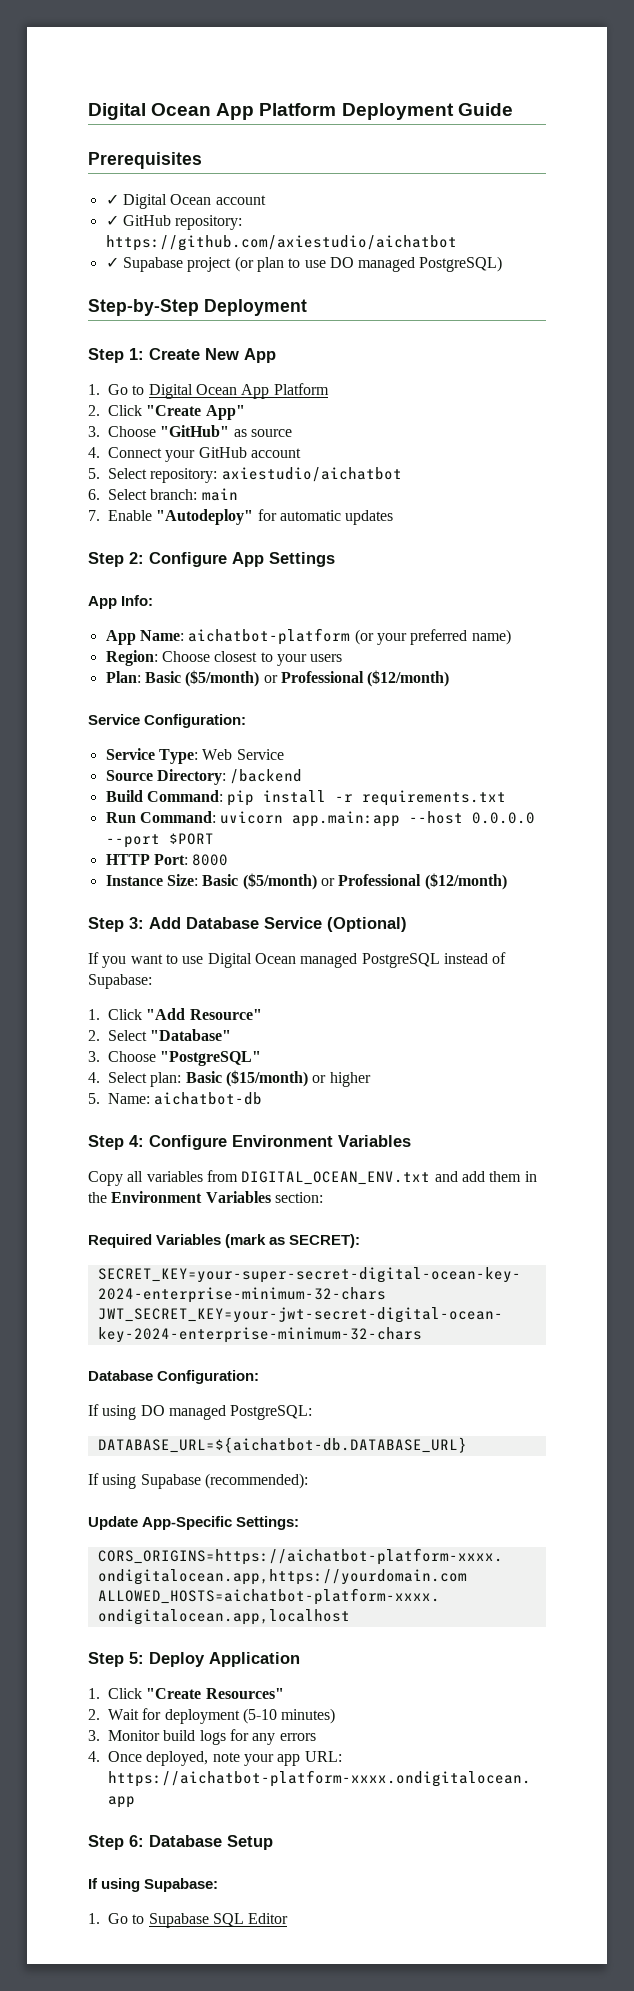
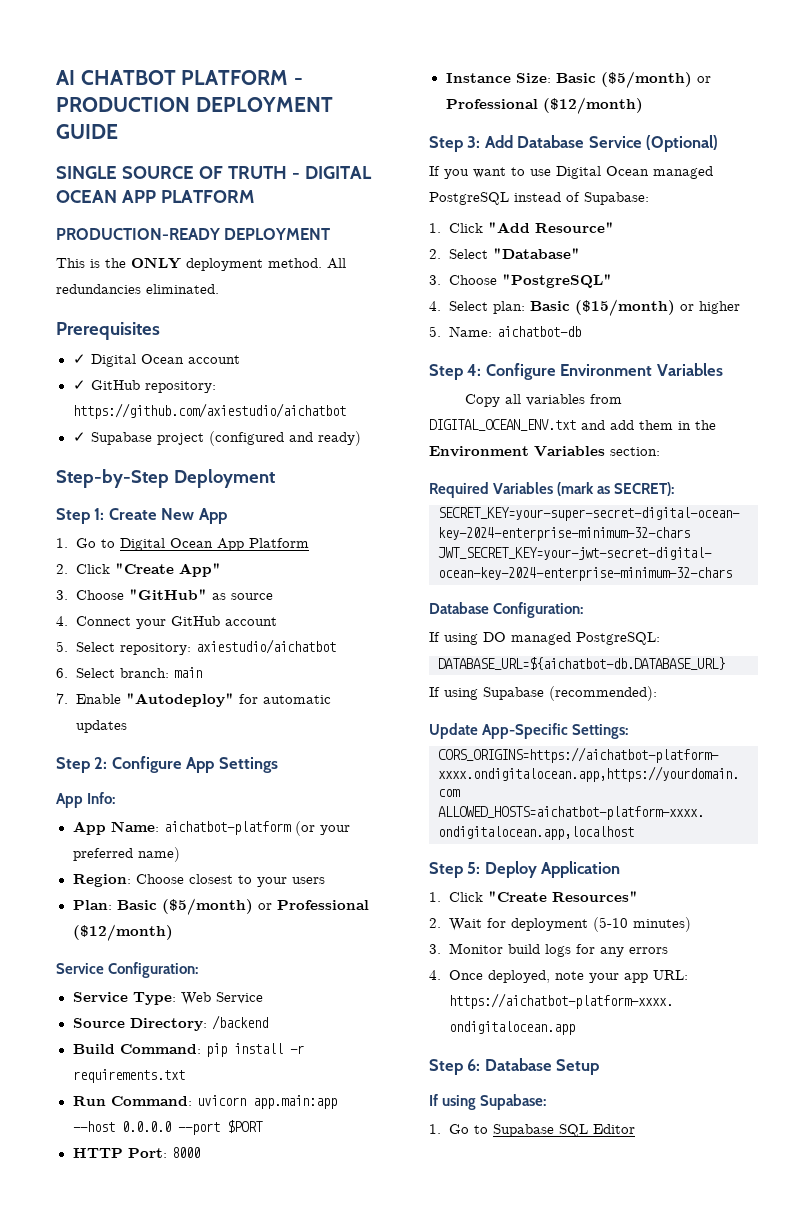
[88,103,513,120] Digital Ocean App Platform Deployment Guide -> [56,70,303,85] [56,97,333,112] [56,124,118,139] [56,166,372,179] [56,190,254,203] [56,228,331,240] [56,257,346,271] [56,284,219,294] AI CHATBOT PLATFORM - PRODUCTION DEPLOYMENT GUIDE // SINGLE SOURCE OF TRUTH - DIGITAL OCEAN APP PLATFORM // PRODUCTION-READY DEPLOYMENT // This is the ONLY deployment method. All redundancies eliminated.
[234,256,503,272] (or plan to use DO managed PostgreSQL) -> [208,431,361,446] (configured and ready)

